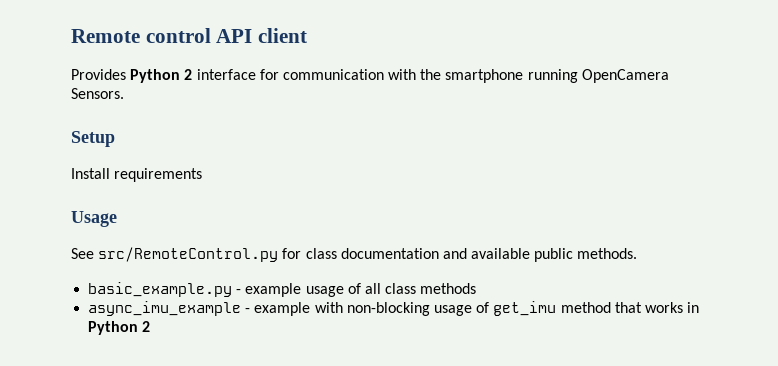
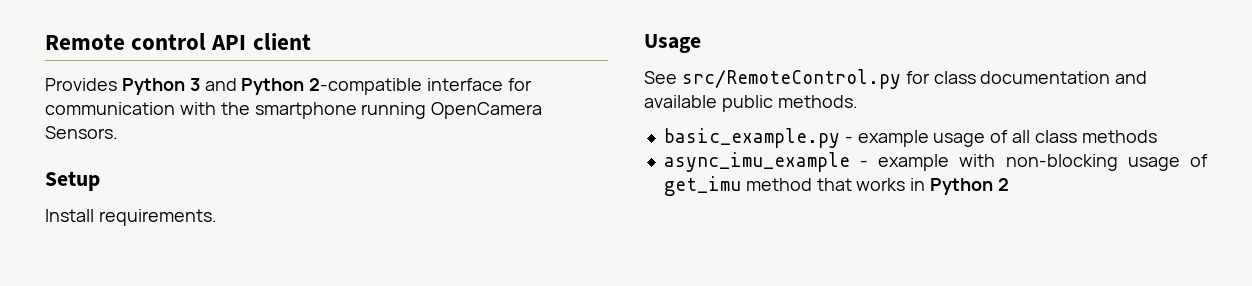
[184,69,193,80] 2 -> [189,78,423,95] 3 and Python 2-compatible
[114,168,203,182] requirements -> [98,209,217,226] requirements.

